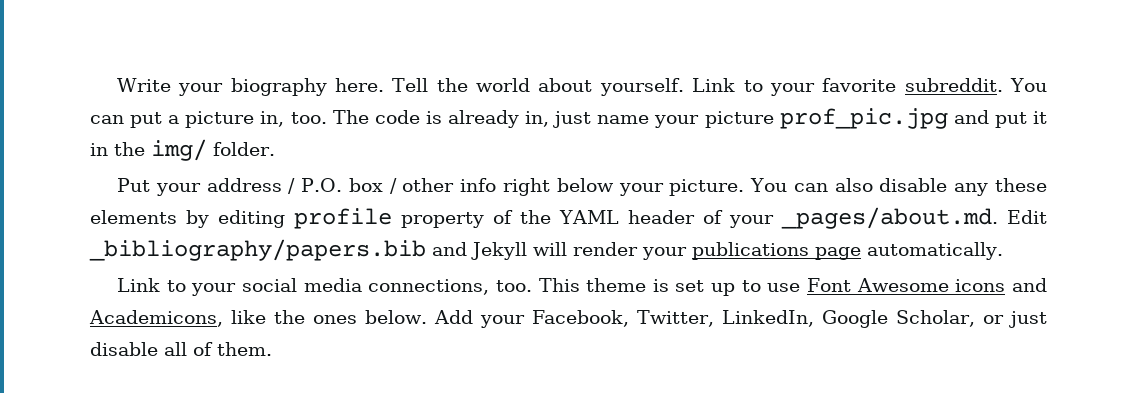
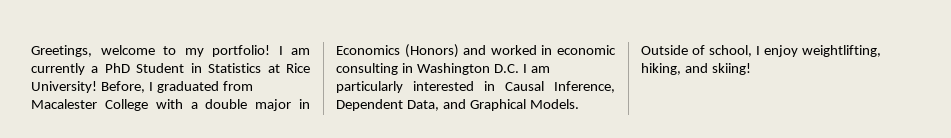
[116,78,1048,96] [90,108,1047,129] [90,139,275,161] [116,178,1047,196] [90,207,1047,229] [89,239,1003,261] [116,278,1047,296] [89,310,1047,328] [90,342,272,356] Write your biography here. Tell the world about yourself. Link to your favorite subreddit. You can put a picture in, too. The code is already in, just name your picture prof_pic.jpg and put it in the img/ folder. // Put your address / P.O. box / other info right below your picture. You can also disable any these elements by editing profile property of the YAML header of your _pages/about.md. Edit _bibliography/papers.bib and Jekyll will render your publications page automatically. // Link to your social media connections, too. This theme is set up to use Font Awesome icons and Academicons, like the ones below. Add your Facebook, Twitter, LinkedIn, Google Scholar, or just disable all of them. -> [31,45,310,57] [31,63,311,75] [31,81,253,93] [31,99,310,111] [336,44,616,58] [336,63,550,75] [336,81,615,93] [336,99,579,111] [641,45,881,57] [641,63,751,75] Greetings, welcome to my portfolio! I am currently a PhD Student in Statistics at Rice University! Before, I graduated from Macalester College with a double major in Economics (Honors) and worked in economic consulting in Washington D.C. I am particularly interested in Causal Inference, Dependent Data, and Graphical Models. Outside of school, I enjoy weightlifting, hiking, and skiing!

